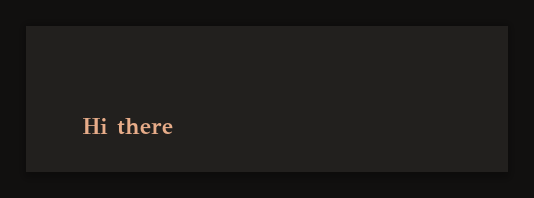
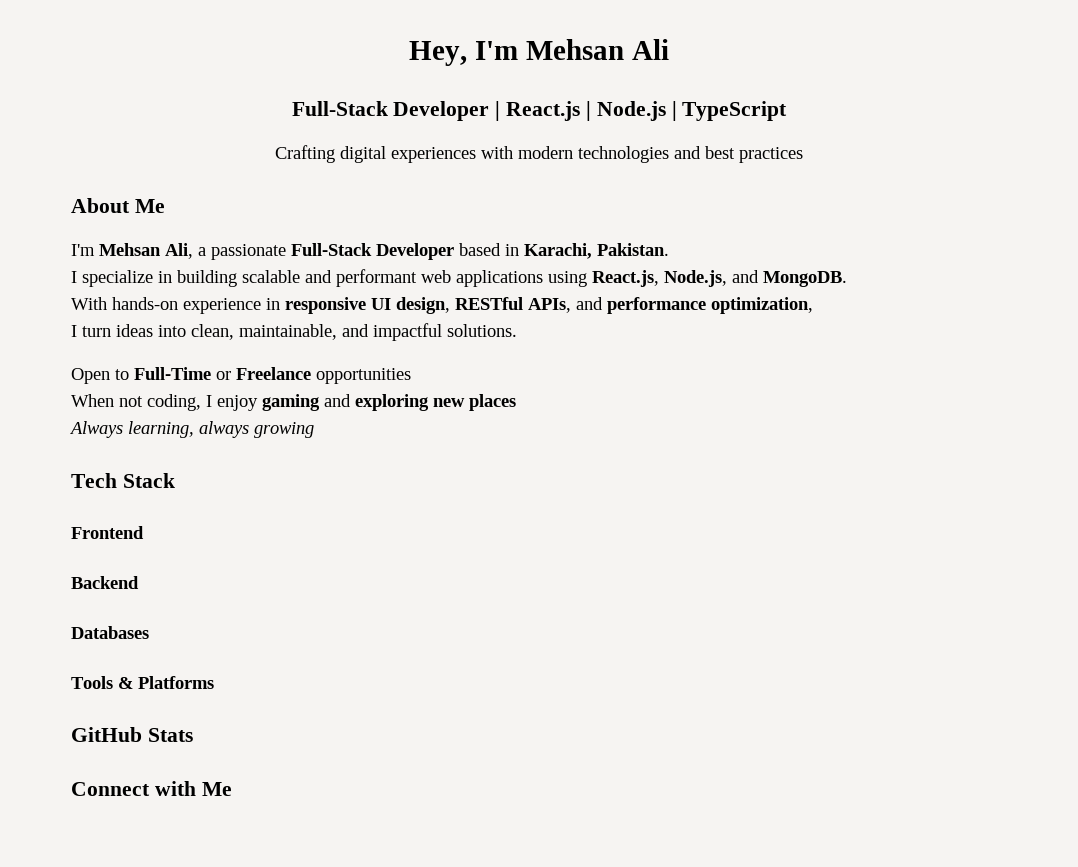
[82,118,173,135] Hi there -> [409,39,669,66] [291,101,788,121] [275,145,803,163] [71,198,165,213] [71,243,669,260] [71,269,847,287] [71,297,813,314] [71,323,517,341] [71,367,411,384] [71,394,516,411] [69,421,314,438] [71,473,175,488] [71,526,144,539] [71,576,139,589] [71,626,149,639] [71,676,214,689] [71,727,193,742] [71,781,232,796] Hey, I'm Mehsan Ali // Full-Stack Developer | React.js | Node.js | TypeScript // Crafting digital experiences with modern technologies and best practices // About Me // I'm Mehsan Ali, a passionate Full-Stack Developer based in Karachi, Pakistan. // I specialize in building scalable and performant web applications using React.js, Node.js, and MongoDB. // With hands-on experience in responsive UI design, RESTful APIs, and performance optimization, // I turn ideas into clean, maintainable, and impactful solutions. // Open to Full-Time or Freelance opportunities // When not coding, I enjoy gaming and exploring new places // Always learning, always growing // Tech Stack // Frontend // Backend // Databases // Tools & Platforms // GitHub Stats // Connect with Me

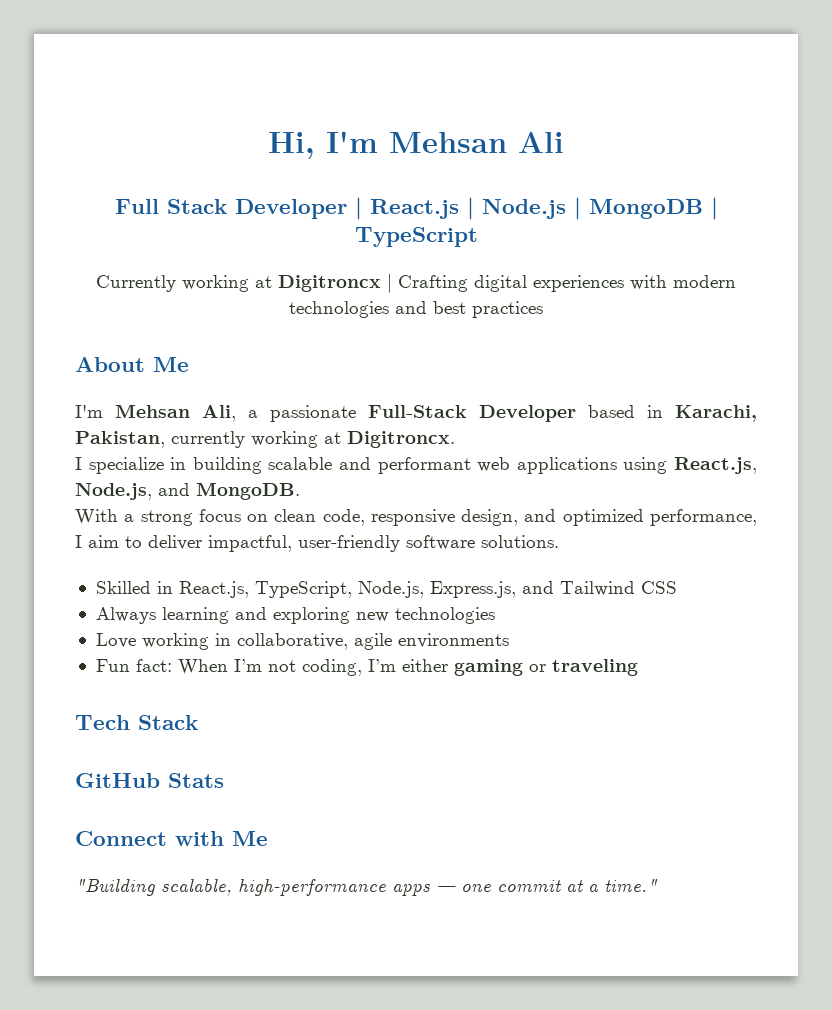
[409,41,468,66] Hey, -> [268,132,315,159] Hi,
[291,101,388,116] Full-Stack -> [114,199,227,214] Full Stack
(677, 111) none -> [588,197,718,220] MongoDB |
(788, 111) none -> [96,273,392,293] Currently working at Digitroncx |
[597,243,669,256] Pakistan. -> [75,431,455,448] Pakistan, currently working at Digitroncx.
[112,297,813,314] [71,323,517,341] [71,367,411,384] [71,394,516,411] [69,421,314,438] [71,473,175,488] [71,526,144,539] [71,576,139,589] [71,626,149,639] [71,676,214,689] hands-on experience in responsive UI design, RESTful APIs, and performance optimization, // I turn ideas into clean, maintainable, and impactful solutions. // Open to Full-Time or Freelance opportunities // When not coding, I enjoy gaming and exploring new places // Always learning, always growing // Tech Stack // Frontend // Backend // Databases // Tools & Platforms -> [124,509,757,526] [75,535,559,552] [95,581,677,598] [95,607,495,624] [95,633,509,650] [95,659,638,676] [75,715,198,730] a strong focus on clean code, responsive design, and optimized performance, I aim to deliver impactful, user-friendly software solutions. // Skilled in React.js, TypeScript, Node.js, Express.js, and Tailwind CSS // Always learning and exploring new technologies // Love working in collaborative, agile environments // Fun fact: When I’m not coding, I’m either gaming or traveling // Tech Stack
(232, 789) none -> [75,878,658,896] // "Building scalable, high-performance apps — one commit at a time."

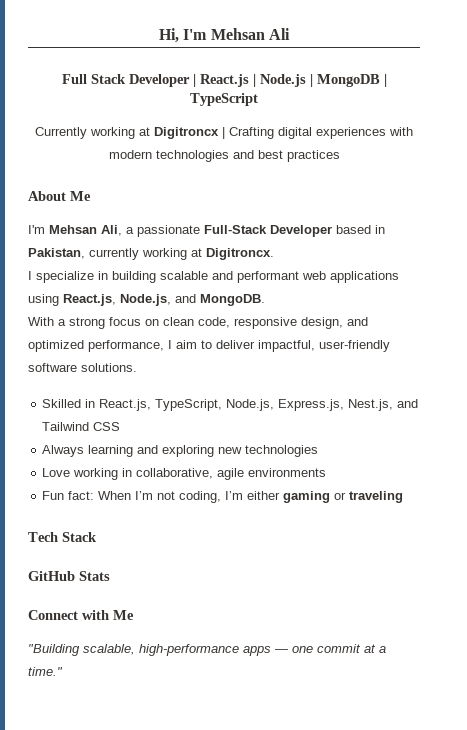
[675,405,757,422] Karachi, -> (385, 229) none
(516, 589) none -> [348,399,394,411] Nest.js,

